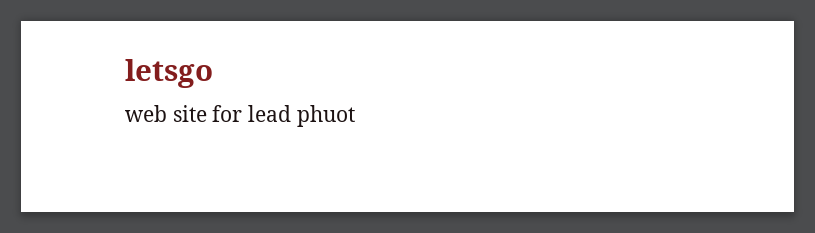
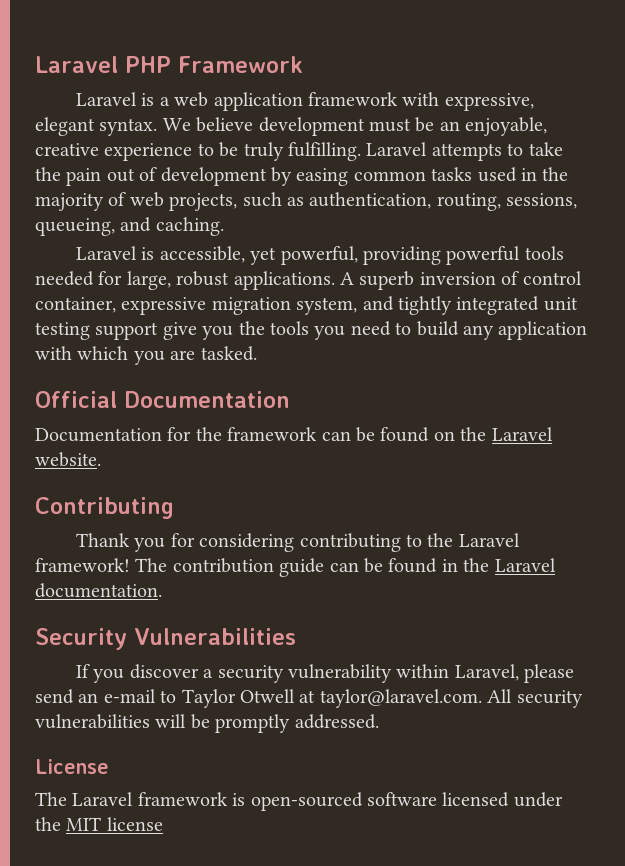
[125,59,213,88] [125,105,355,127] letsgo // web site for lead phuot -> [35,56,303,73] [76,92,534,111] [35,117,548,136] [35,142,563,161] [35,167,569,186] [35,192,578,211] [35,217,224,236] [76,246,564,265] [35,271,582,290] [35,296,578,315] [35,321,588,340] [35,346,257,365] [35,391,290,408] [35,427,553,442] [35,452,101,467] [35,497,174,519] [76,533,520,552] [35,558,556,577] [35,583,162,598] [35,628,296,650] [76,664,575,683] [35,689,583,708] [35,714,379,733] [35,759,109,774] [35,792,563,811] [35,817,163,831] Laravel PHP Framework // Laravel is a web application framework with expressive, elegant syntax. We believe development must be an enjoyable, creative experience to be truly fulfilling. Laravel attempts to take the pain out of development by easing common tasks used in the majority of web projects, such as authentication, routing, sessions, queueing, and caching. // Laravel is accessible, yet powerful, providing powerful tools needed for large, robust applications. A superb inversion of control container, expressive migration system, and tightly integrated unit testing support give you the tools you need to build any application with which you are tasked. // Official Documentation // Documentation for the framework can be found on the Laravel website. // Contributing // Thank you for considering contributing to the Laravel framework! The contribution guide can be found in the Laravel documentation. // Security Vulnerabilities // If you discover a security vulnerability within Laravel, please send an e-mail to Taylor Otwell at taylor@laravel.com. All security vulnerabilities will be promptly addressed. // License // The Laravel framework is open-sourced software licensed under the MIT license

